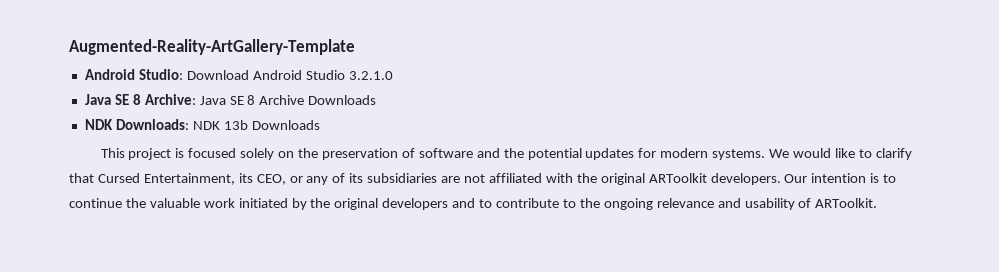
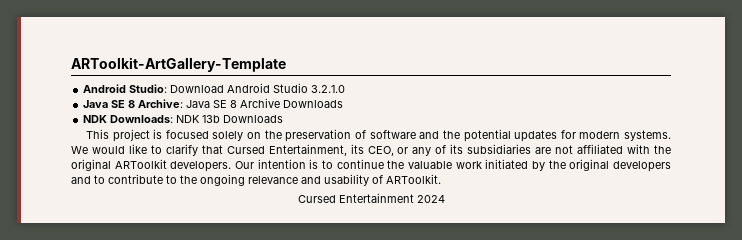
[69,39,355,55] Augmented-Reality-ArtGallery-Template -> [71,57,286,72] ARToolkit-ArtGallery-Template
(878, 203) none -> [297,193,445,203] // Cursed Entertainment 2024

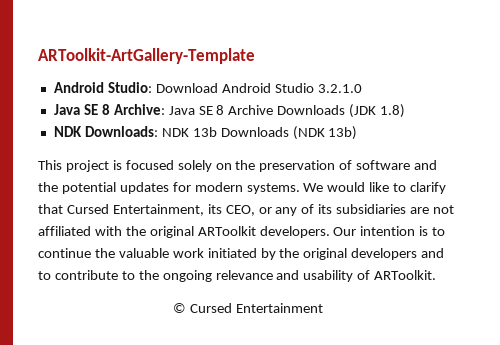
(344, 104) none -> [349,104,406,118] (JDK 1.8)
(284, 119) none -> [292,126,358,140] (NDK 13b)
(441, 179) none -> [173,303,187,313] ©
[416,195,445,203] 2024 -> (323, 308) none

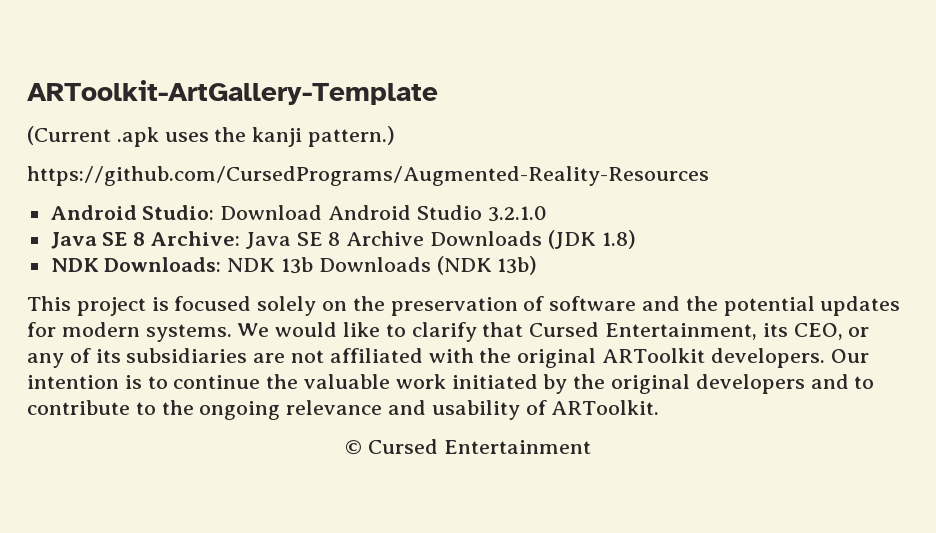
(255, 56) none -> [27,126,396,147] [27,166,709,186] // (Current .apk uses the kanji pattern.) // https://github.com/CursedPrograms/Augmented-Reality-Resources

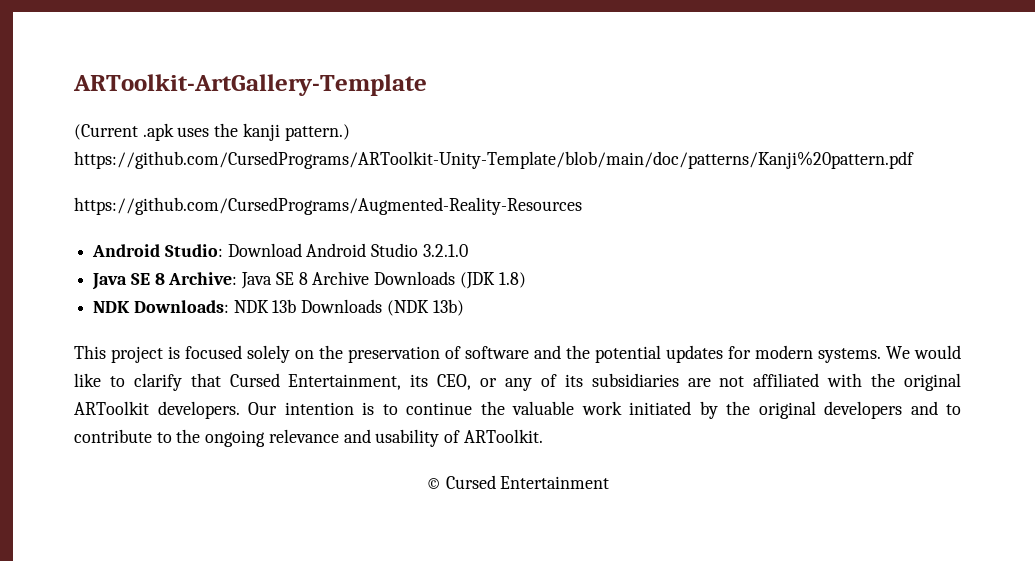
(396, 136) none -> [74,151,914,169] https://github.com/CursedPrograms/ARToolkit-Unity-Template/blob/main/doc/patterns/Kanji%20pattern.pdf

